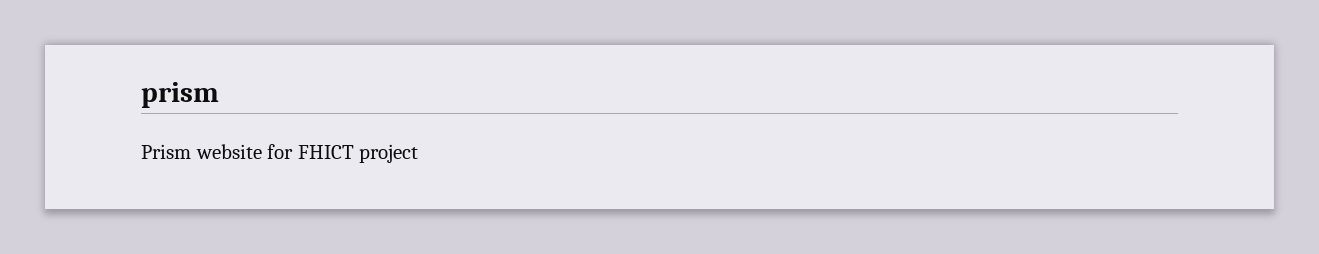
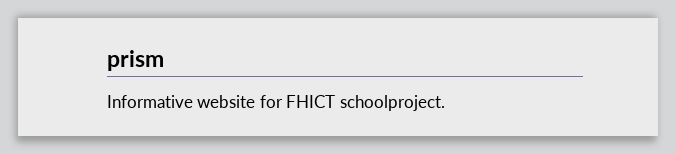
[141,144,191,159] Prism -> [107,95,193,108] Informative
[359,144,419,163] project -> [339,95,445,111] schoolproject.

